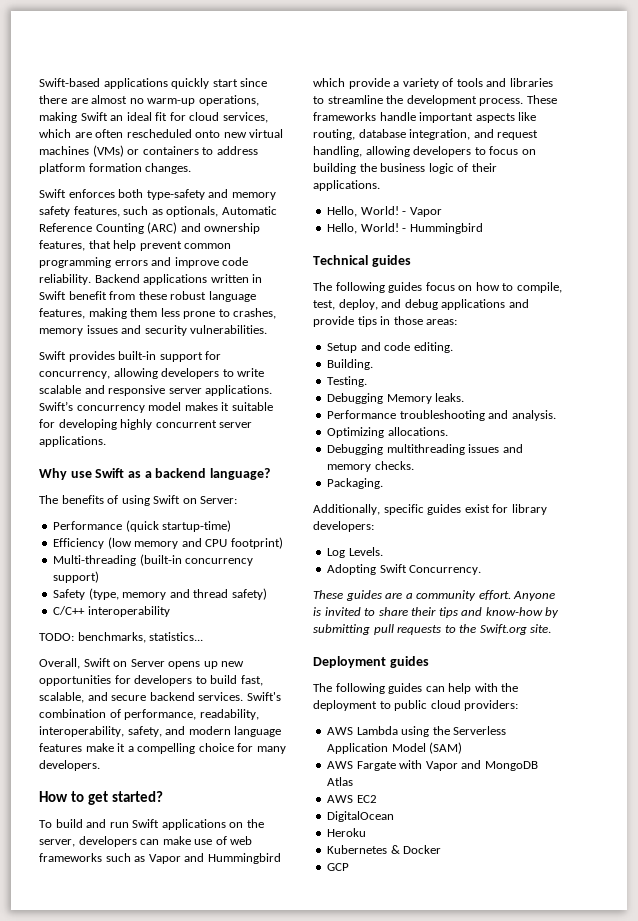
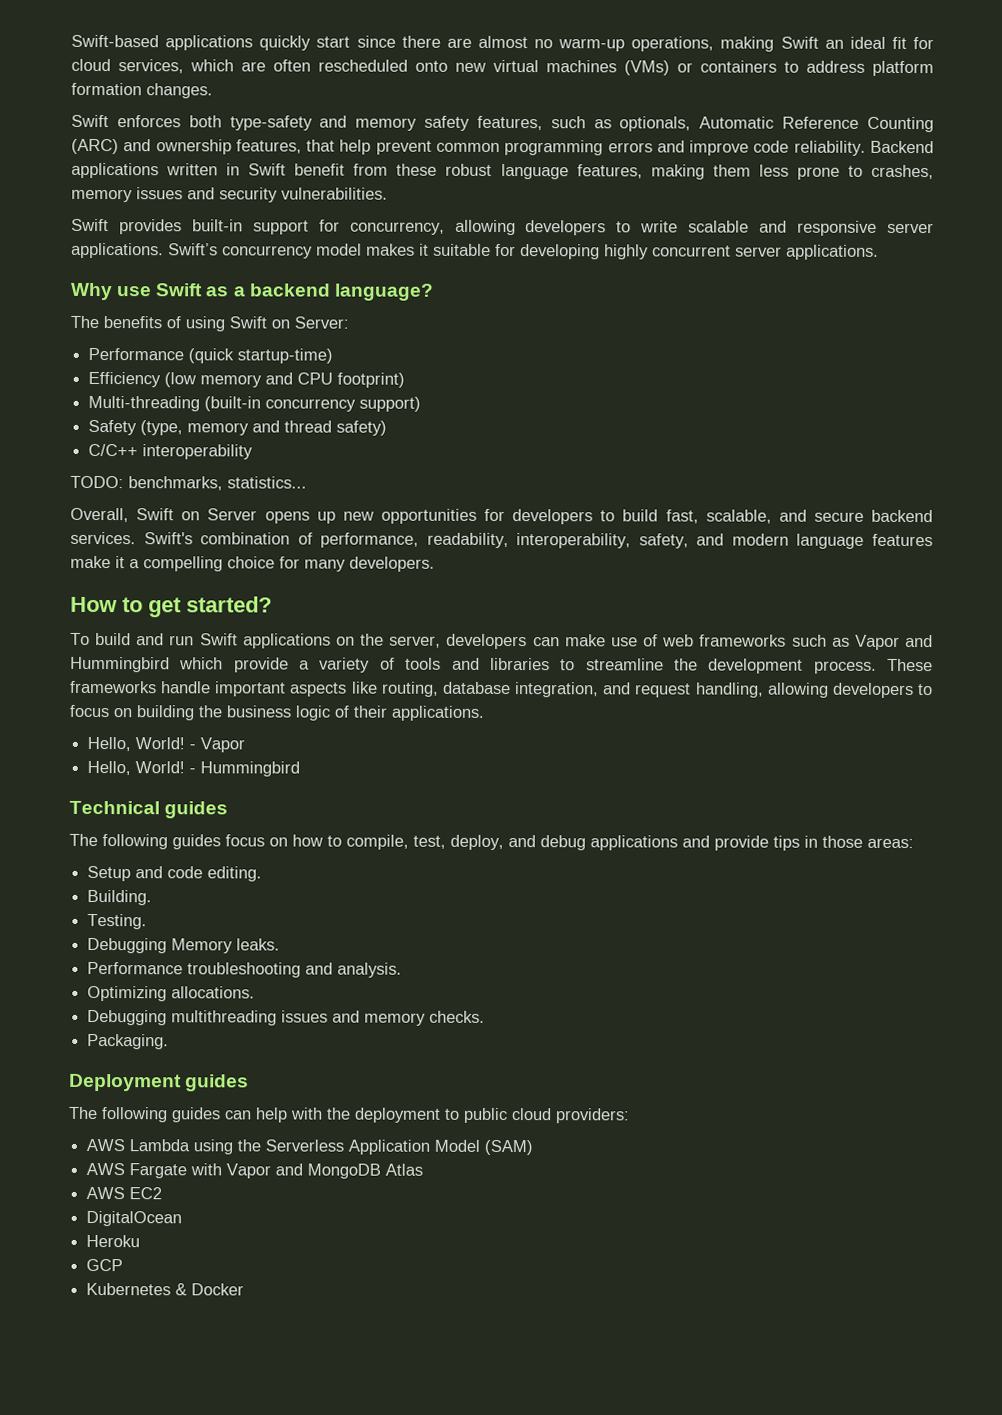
[313,504,547,515] [313,521,374,532] [327,547,383,558] [327,564,482,575] [313,590,556,601] [313,607,560,618] [313,624,552,635] // Additionally, specific guides exist for library developers: // Log Levels. // Adopting Swift Concurrency. // These guides are a community effort. Anyone is invited to share their tips and know-how by submitting pull requests to the Swift.org site. -> (170, 1041) none
(367, 832) none -> [86,1258,124,1272] // GCP
[327,863,350,871] // GCP -> (245, 1289) none

